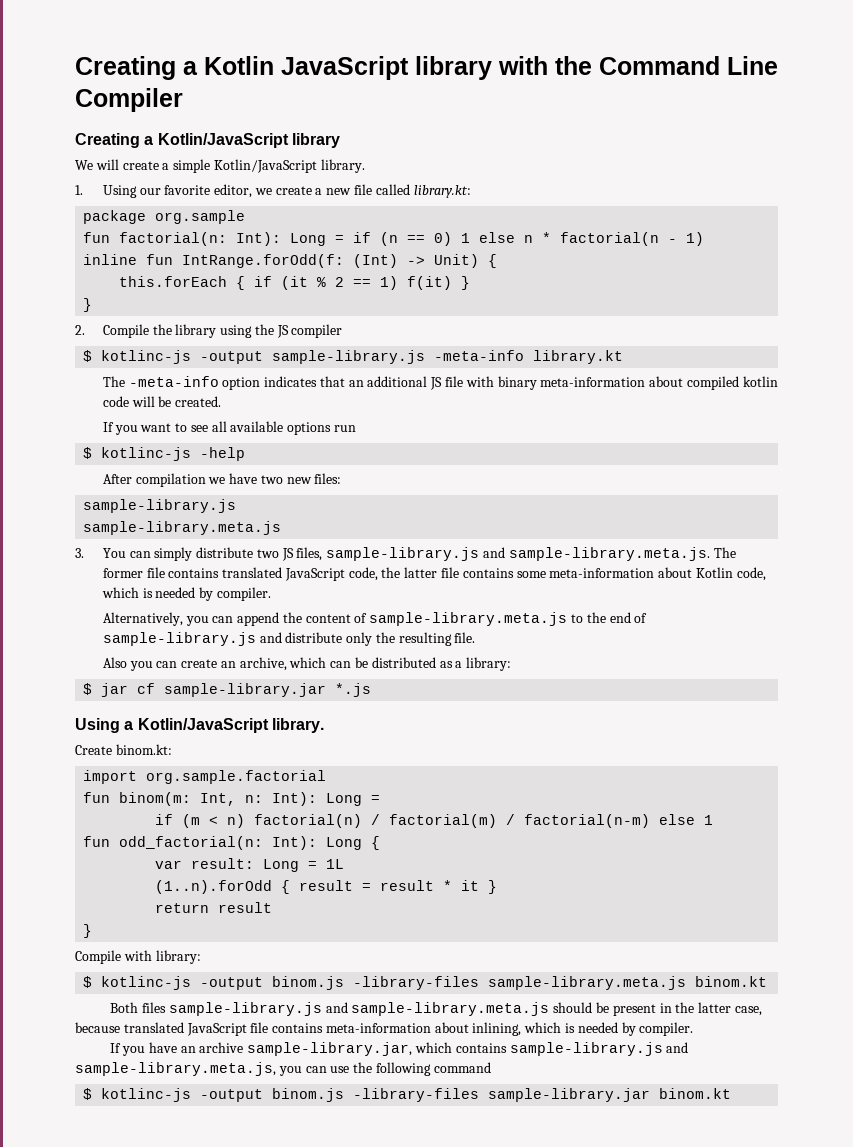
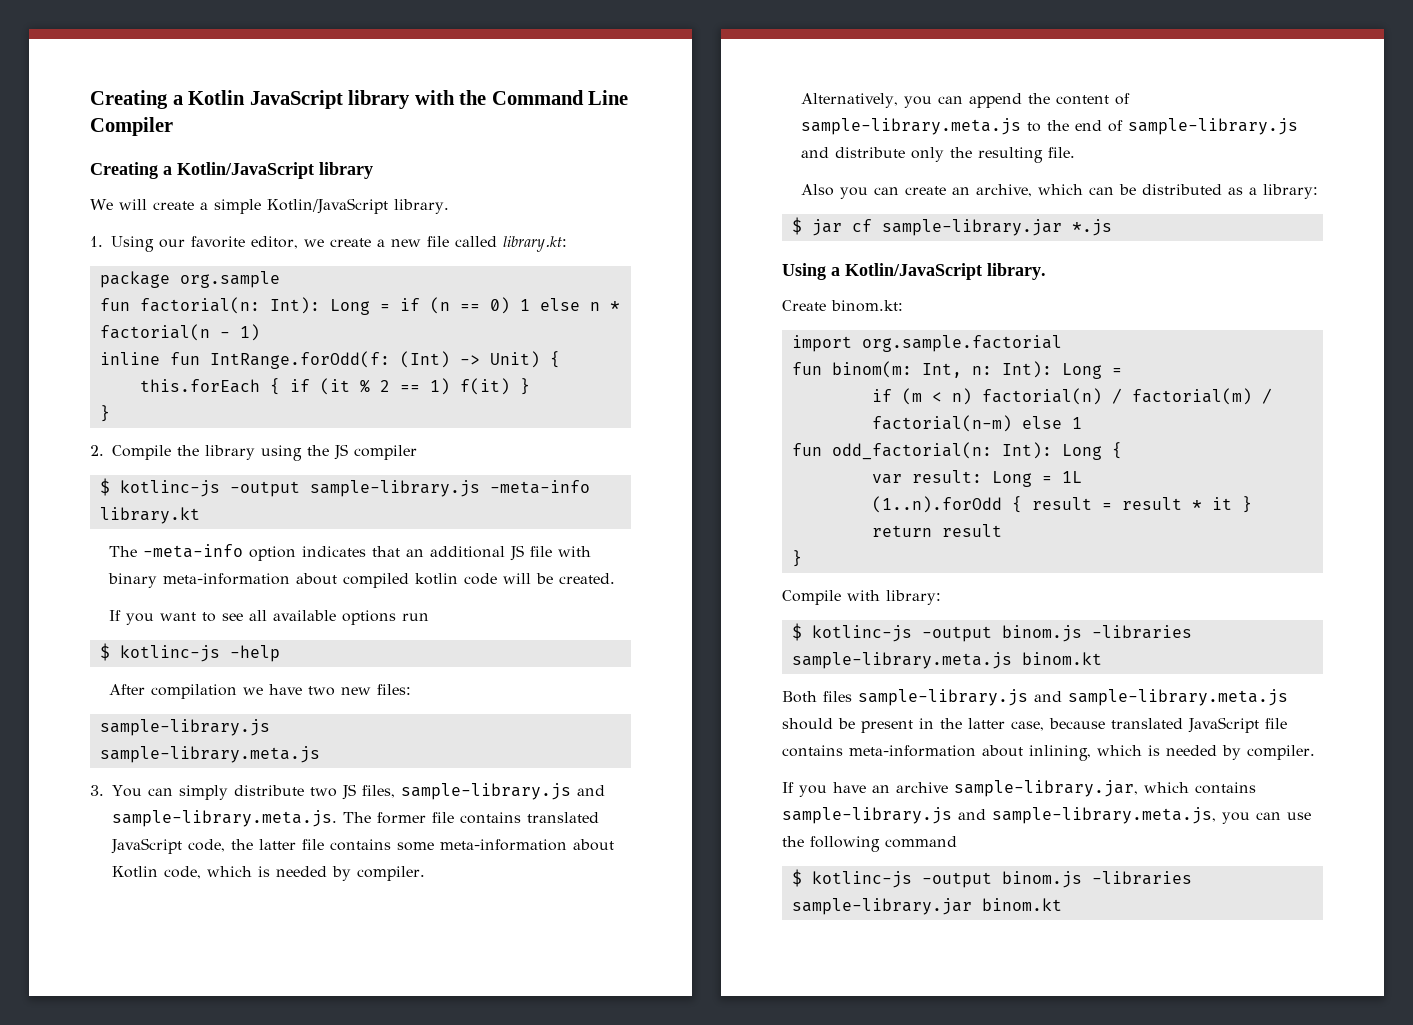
[353,976,480,990] -library-files -> [1091,625,1192,639] -libraries
[353,1088,480,1102] -library-files -> [1091,871,1192,885] -libraries

